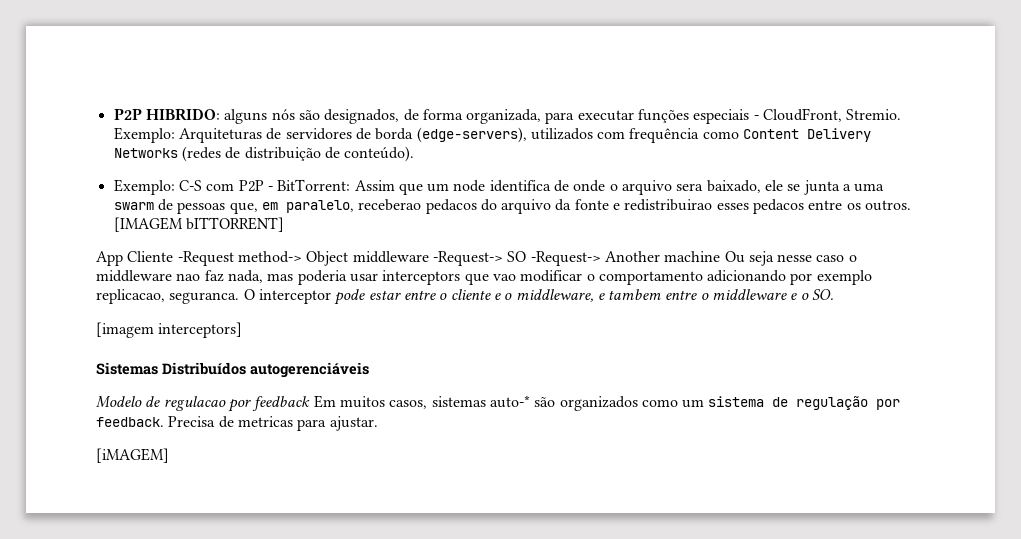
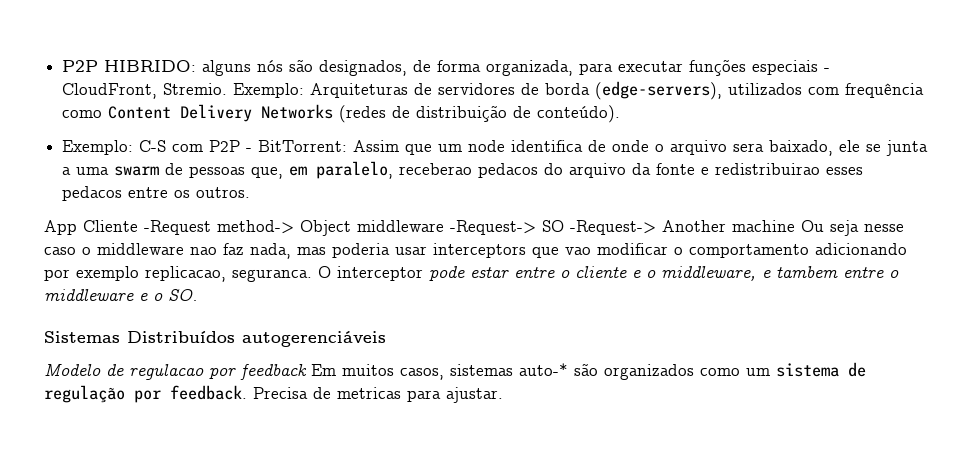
[113,217,284,232] [IMAGEM bITTORRENT] -> (251, 192) none
[96,322,243,338] // [imagem interceptors] -> (198, 295) none
[96,448,169,463] // [iMAGEM] -> (503, 395) none

